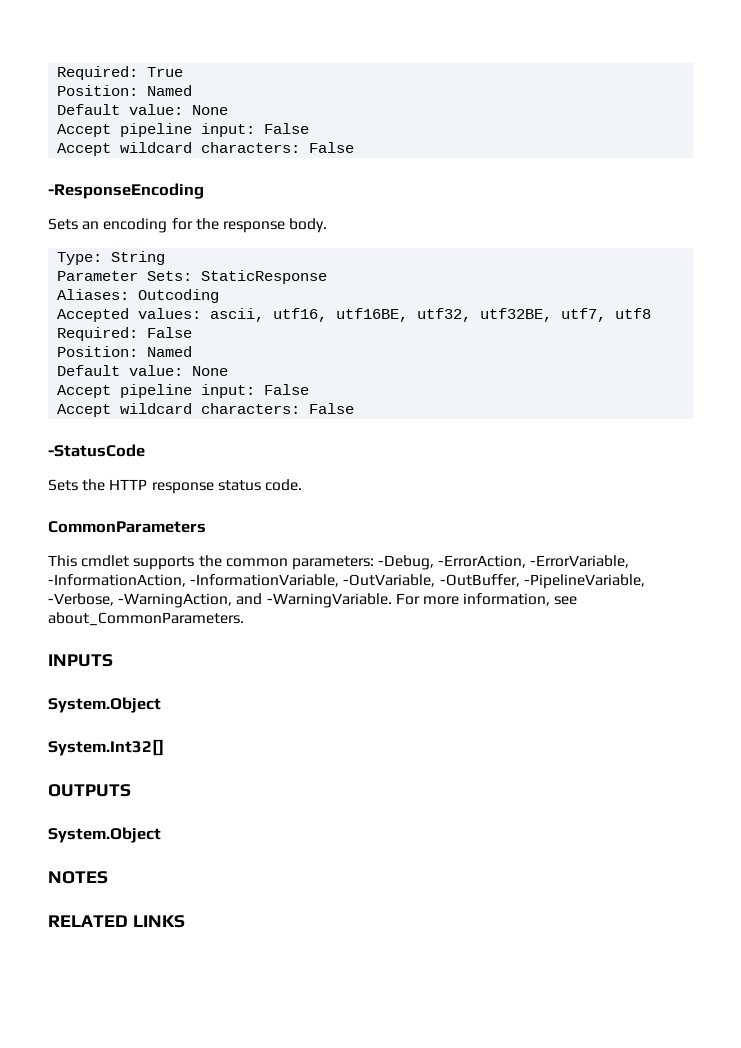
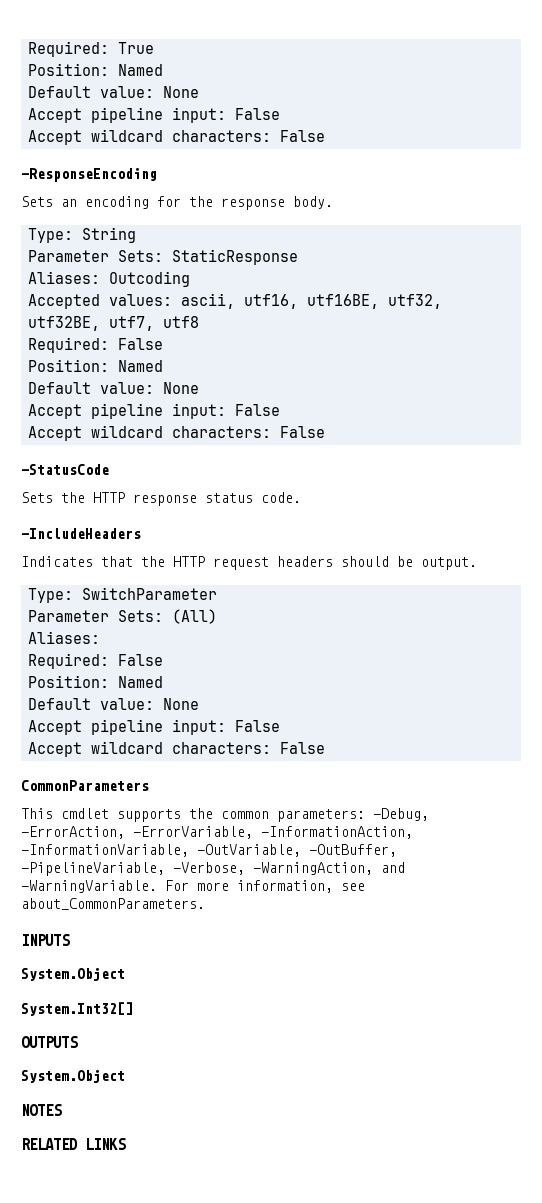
(302, 485) none -> [21,528,141,539] [21,556,477,570] [27,587,217,603] [27,609,217,624] [27,631,100,644] [27,653,163,669] [27,675,163,688] [27,698,199,710] [27,719,280,735] [27,741,325,757] // -IncludeHeaders // Indicates that the HTTP request headers should be output. // Type: SwitchParameter // Parameter Sets: (All) // Aliases: // Required: False // Position: Named // Default value: None // Accept pipeline input: False // Accept wildcard characters: False

